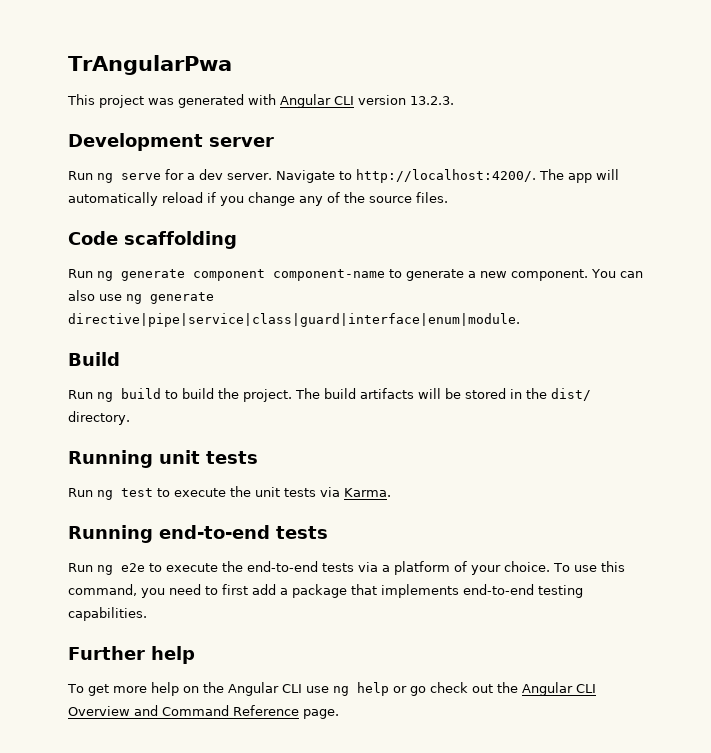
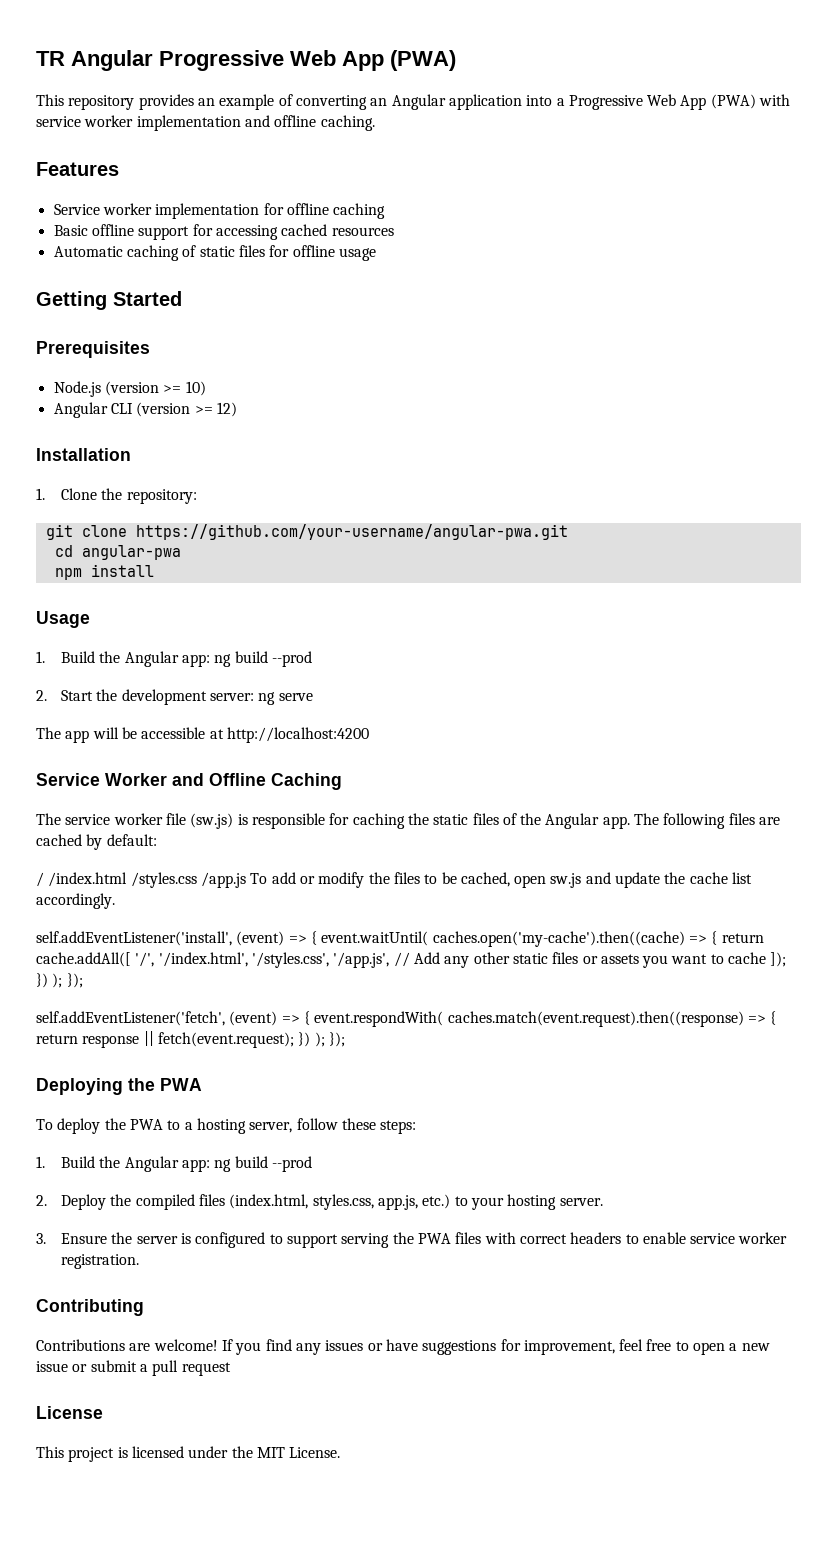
[68,55,232,75] [67,94,454,108] [68,133,274,151] [68,169,619,183] [68,192,448,206] [68,231,237,249] [68,269,643,281] [68,290,214,304] [68,313,520,327] [68,352,120,366] [68,388,591,402] [68,411,130,425] [68,450,258,468] [68,486,391,500] [68,525,328,543] [68,561,625,575] [68,584,583,598] [68,607,147,621] [68,646,195,664] [67,682,596,696] [68,705,339,719] TrAngularPwa // This project was generated with Angular CLI version 13.2.3. // Development server // Run ng serve for a dev server. Navigate to http://localhost:4200/. The app will automatically reload if you change any of the source files. // Code scaffolding // Run ng generate component component-name to generate a new component. You can also use ng generate directive|pipe|service|class|guard|interface|enum|module. // Build // Run ng build to build the project. The build artifacts will be stored in the dist/ directory. // Running unit tests // Run ng test to execute the unit tests via Karma. // Running end-to-end tests // Run ng e2e to execute the end-to-end tests via a platform of your choice. To use this command, you need to first add a package that implements end-to-end testing capabilities. // Further help // To get more help on the Angular CLI use ng help or go check out the Angular CLI Overview and Command Reference page. -> [36,50,456,71] [36,94,791,110] [36,115,375,131] [36,162,119,176] [53,203,386,219] [53,224,394,240] [53,245,376,261] [36,291,182,310] [36,341,150,358] [53,381,206,397] [53,402,237,418] [36,448,131,461] [36,488,197,504] [45,524,568,540] [54,545,181,560] [54,564,154,580] [36,611,90,628] [36,651,312,667] [36,689,313,705] [36,727,369,743] [36,773,342,790] [36,813,781,829] [36,834,157,850] [36,872,753,888] [36,893,115,909] [36,931,764,947] [36,952,787,968] [36,973,83,988] [36,1011,777,1027] [36,1031,345,1048] [36,1078,202,1095] [36,1118,417,1134] [36,1156,312,1172] [36,1194,603,1210] [36,1232,788,1248] [61,1254,140,1269] [36,1299,144,1316] [36,1339,770,1355] [36,1360,231,1376] [36,1406,103,1419] [36,1446,341,1462] TR Angular Progressive Web App (PWA) // This repository provides an example of converting an Angular application into a Progressive Web App (PWA) with service worker implementation and offline caching. // Features // Service worker implementation for offline caching // Basic offline support for accessing cached resources // Automatic caching of static files for offline usage // Getting Started // Prerequisites // Node.js (version >= 10) // Angular CLI (version >= 12) // Installation // 1. Clone the repository: // git clone https://github.com/your-username/angular-pwa.git // cd angular-pwa // npm install // Usage // 1. Build the Angular app: ng build --prod // 2. Start the development server: ng serve // The app will be accessible at http://localhost:4200 // Service Worker and Offline Caching // The service worker file (sw.js) is responsible for caching the static files of the Angular app. The following files are cached by default: // / /index.html /styles.css /app.js To add or modify the files to be cached, open sw.js and update the cache list accordingly. // self.addEventListener('install', (event) => { event.waitUntil( caches.open('my-cache').then((cache) => { return cache.addAll([ '/', '/index.html', '/styles.css', '/app.js', // Add any other static files or assets you want to cache ]); }) ); }); // self.addEventListener('fetch', (event) => { event.respondWith( caches.match(event.request).then((response) => { return response || fetch(event.request); }) ); }); // Deploying the PWA // To deploy the PWA to a hosting server, follow these steps: // 1. Build the Angular app: ng build --prod // 2. Deploy the compiled files (index.html, styles.css, app.js, etc.) to your hosting server. // 3. Ensure the server is configured to support serving the PWA files with correct headers to enable service worker registration. // Contributing // Contributions are welcome! If you find any issues or have suggestions for improvement, feel free to open a new issue or submit a pull request // License // This project is licensed under the MIT License.

